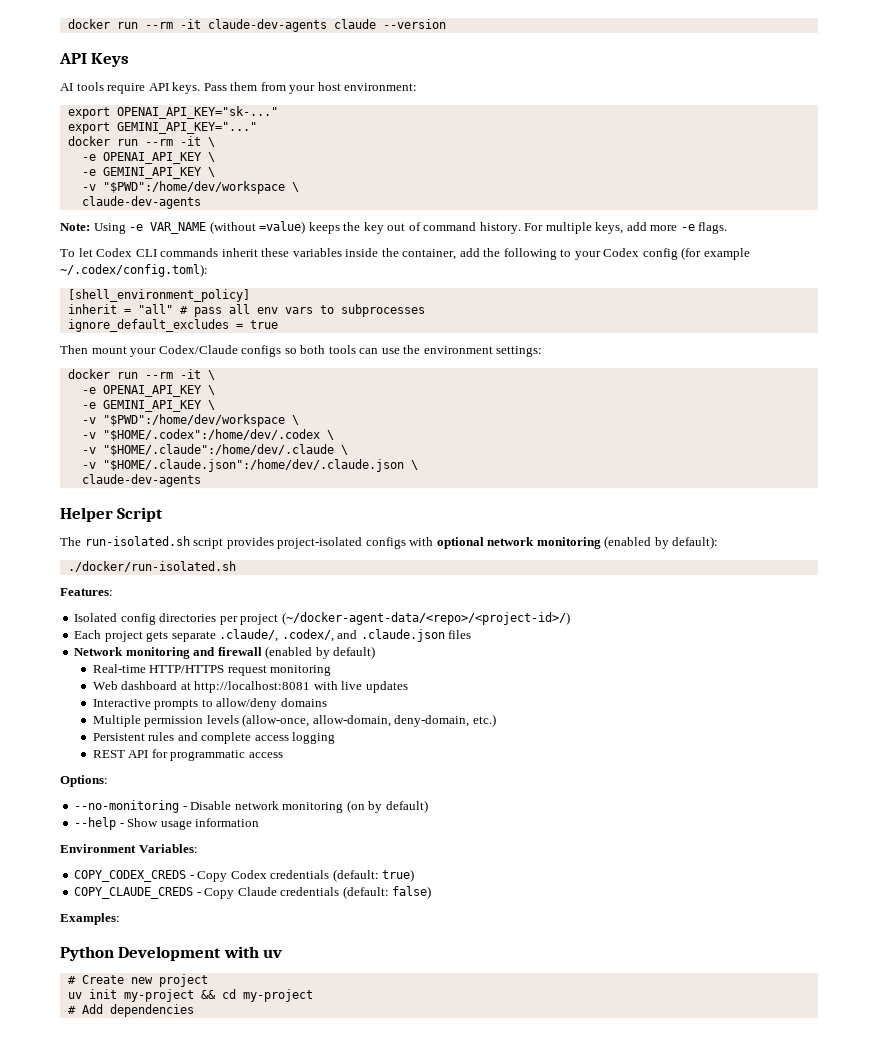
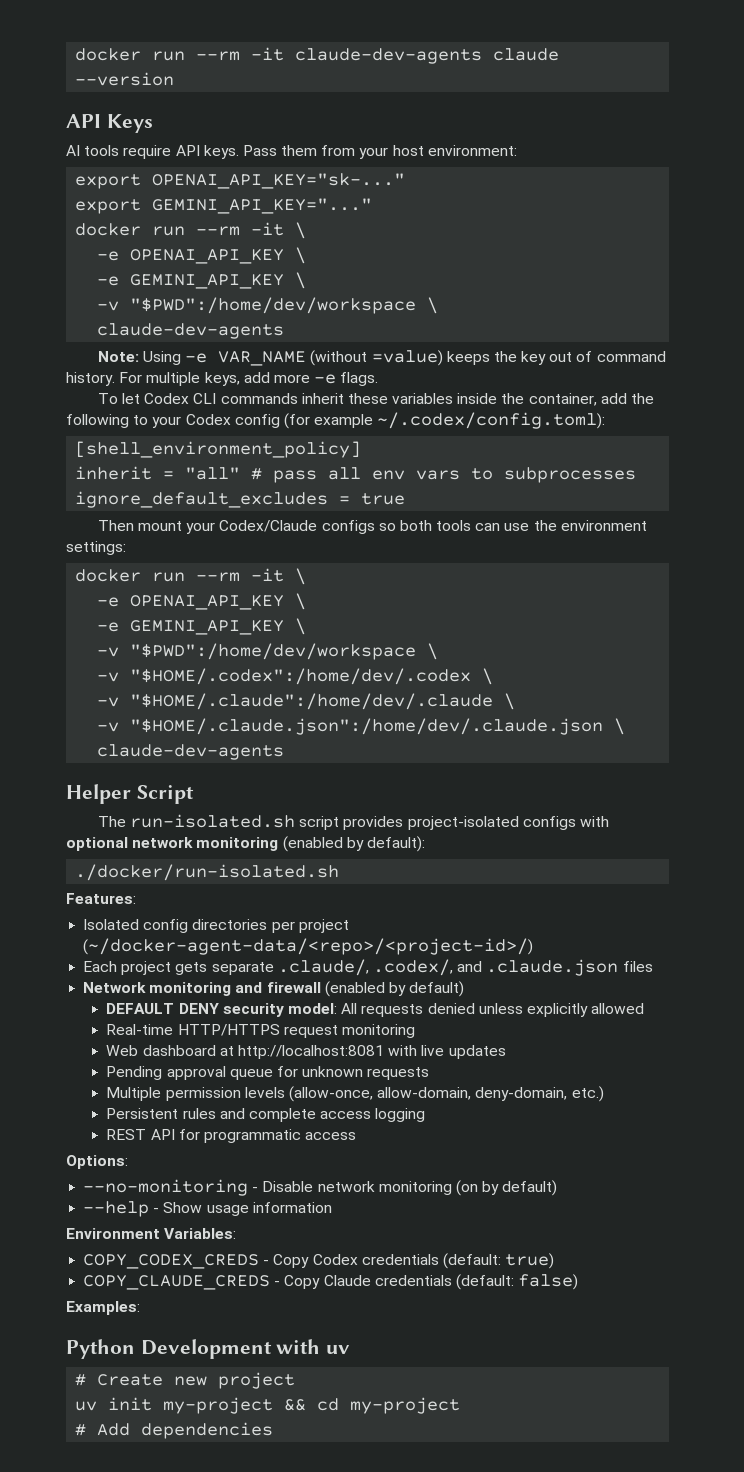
(376, 652) none -> [106,1003,645,1017] // DEFAULT DENY security model: All requests denied unless explicitly allowed
[92,698,327,710] Interactive prompts to allow/deny domains -> [106,1066,430,1080] Pending approval queue for unknown requests

